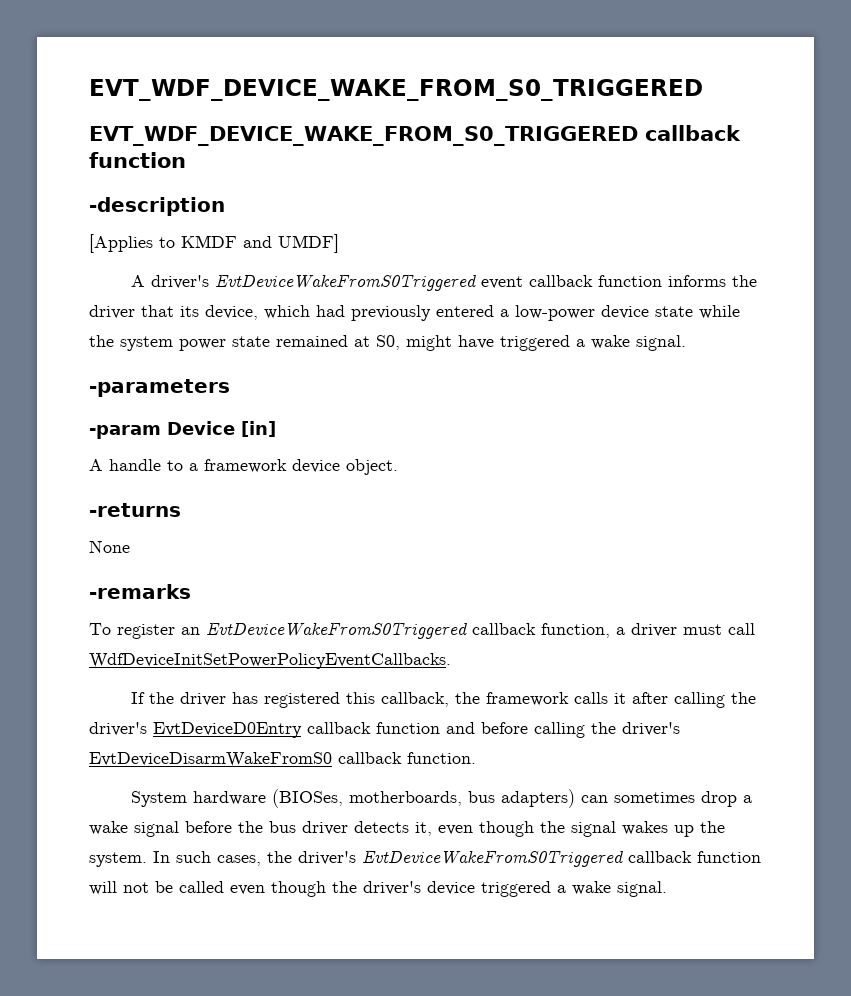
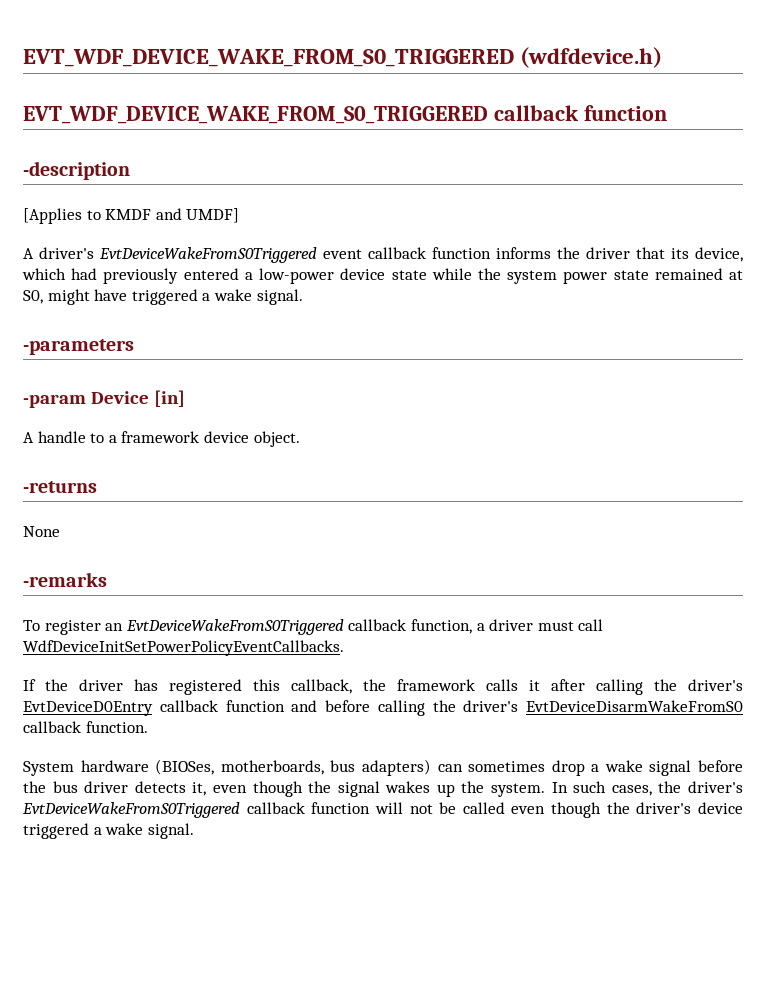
[89,79,703,101] EVT_WDF_DEVICE_WAKE_FROM_S0_TRIGGERED -> [23,47,663,68] EVT_WDF_DEVICE_WAKE_FROM_S0_TRIGGERED (wdfdevice.h)

